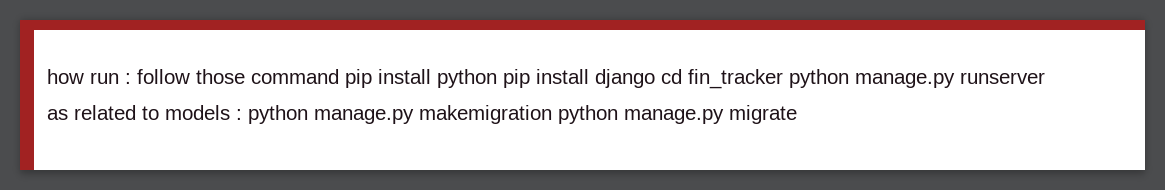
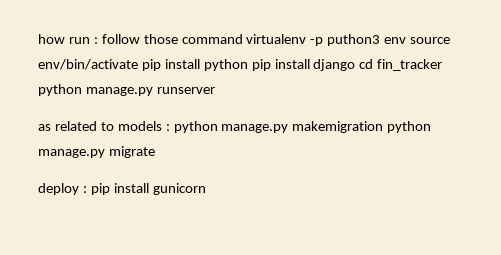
(339, 76) none -> [246,34,451,46] [38,59,138,70] virtualenv -p puthon3 env source env/bin/activate
(797, 114) none -> [38,183,206,195] // deploy : pip install gunicorn

